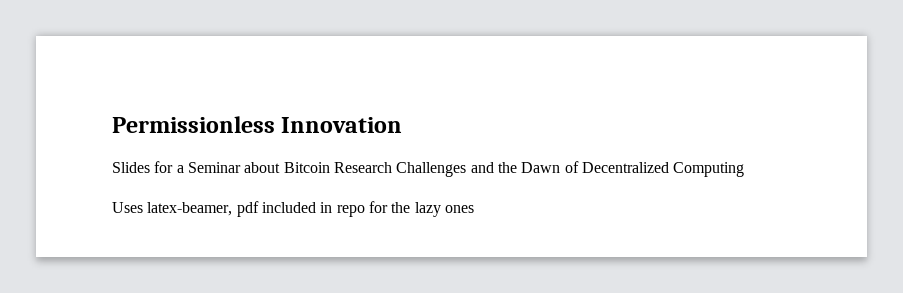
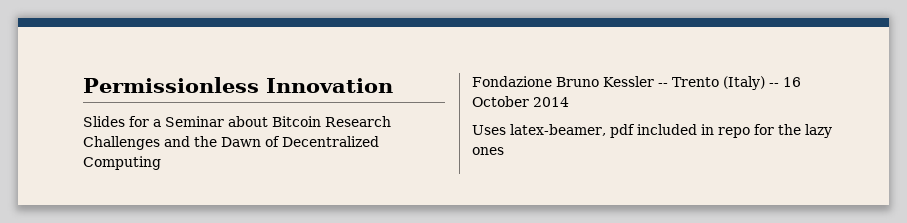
(745, 169) none -> [472,76,801,90] [472,96,569,107] // Fondazione Bruno Kessler -- Trento (Italy) -- 16 October 2014

